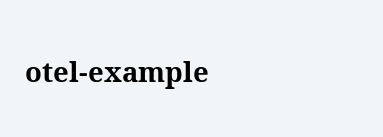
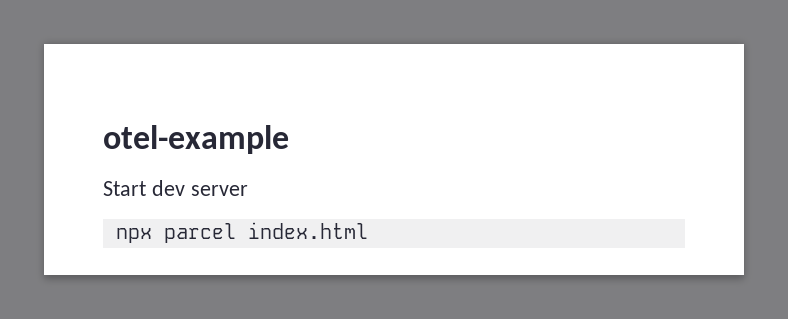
(209, 75) none -> [103,180,248,196] [115,222,368,243] // Start dev server // npx parcel index.html

